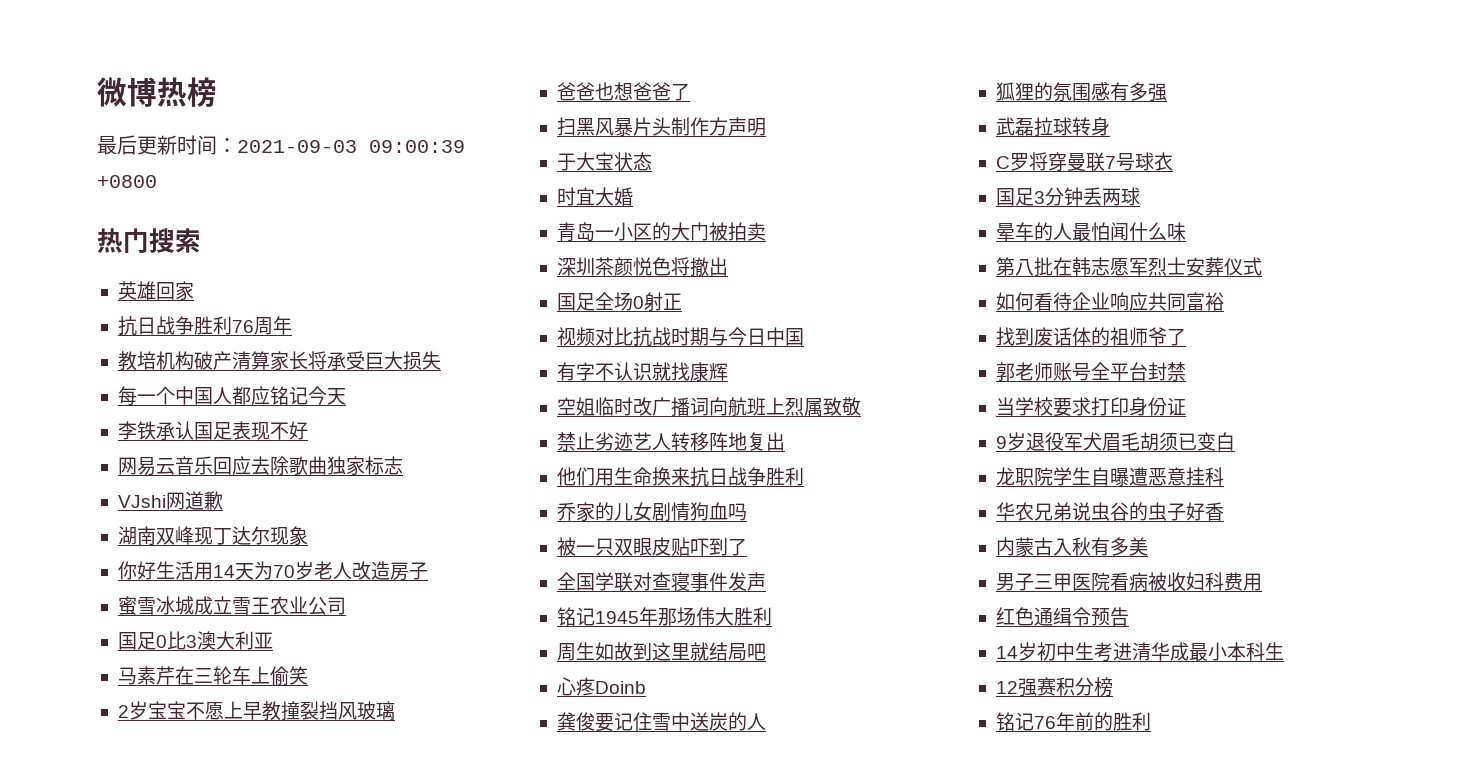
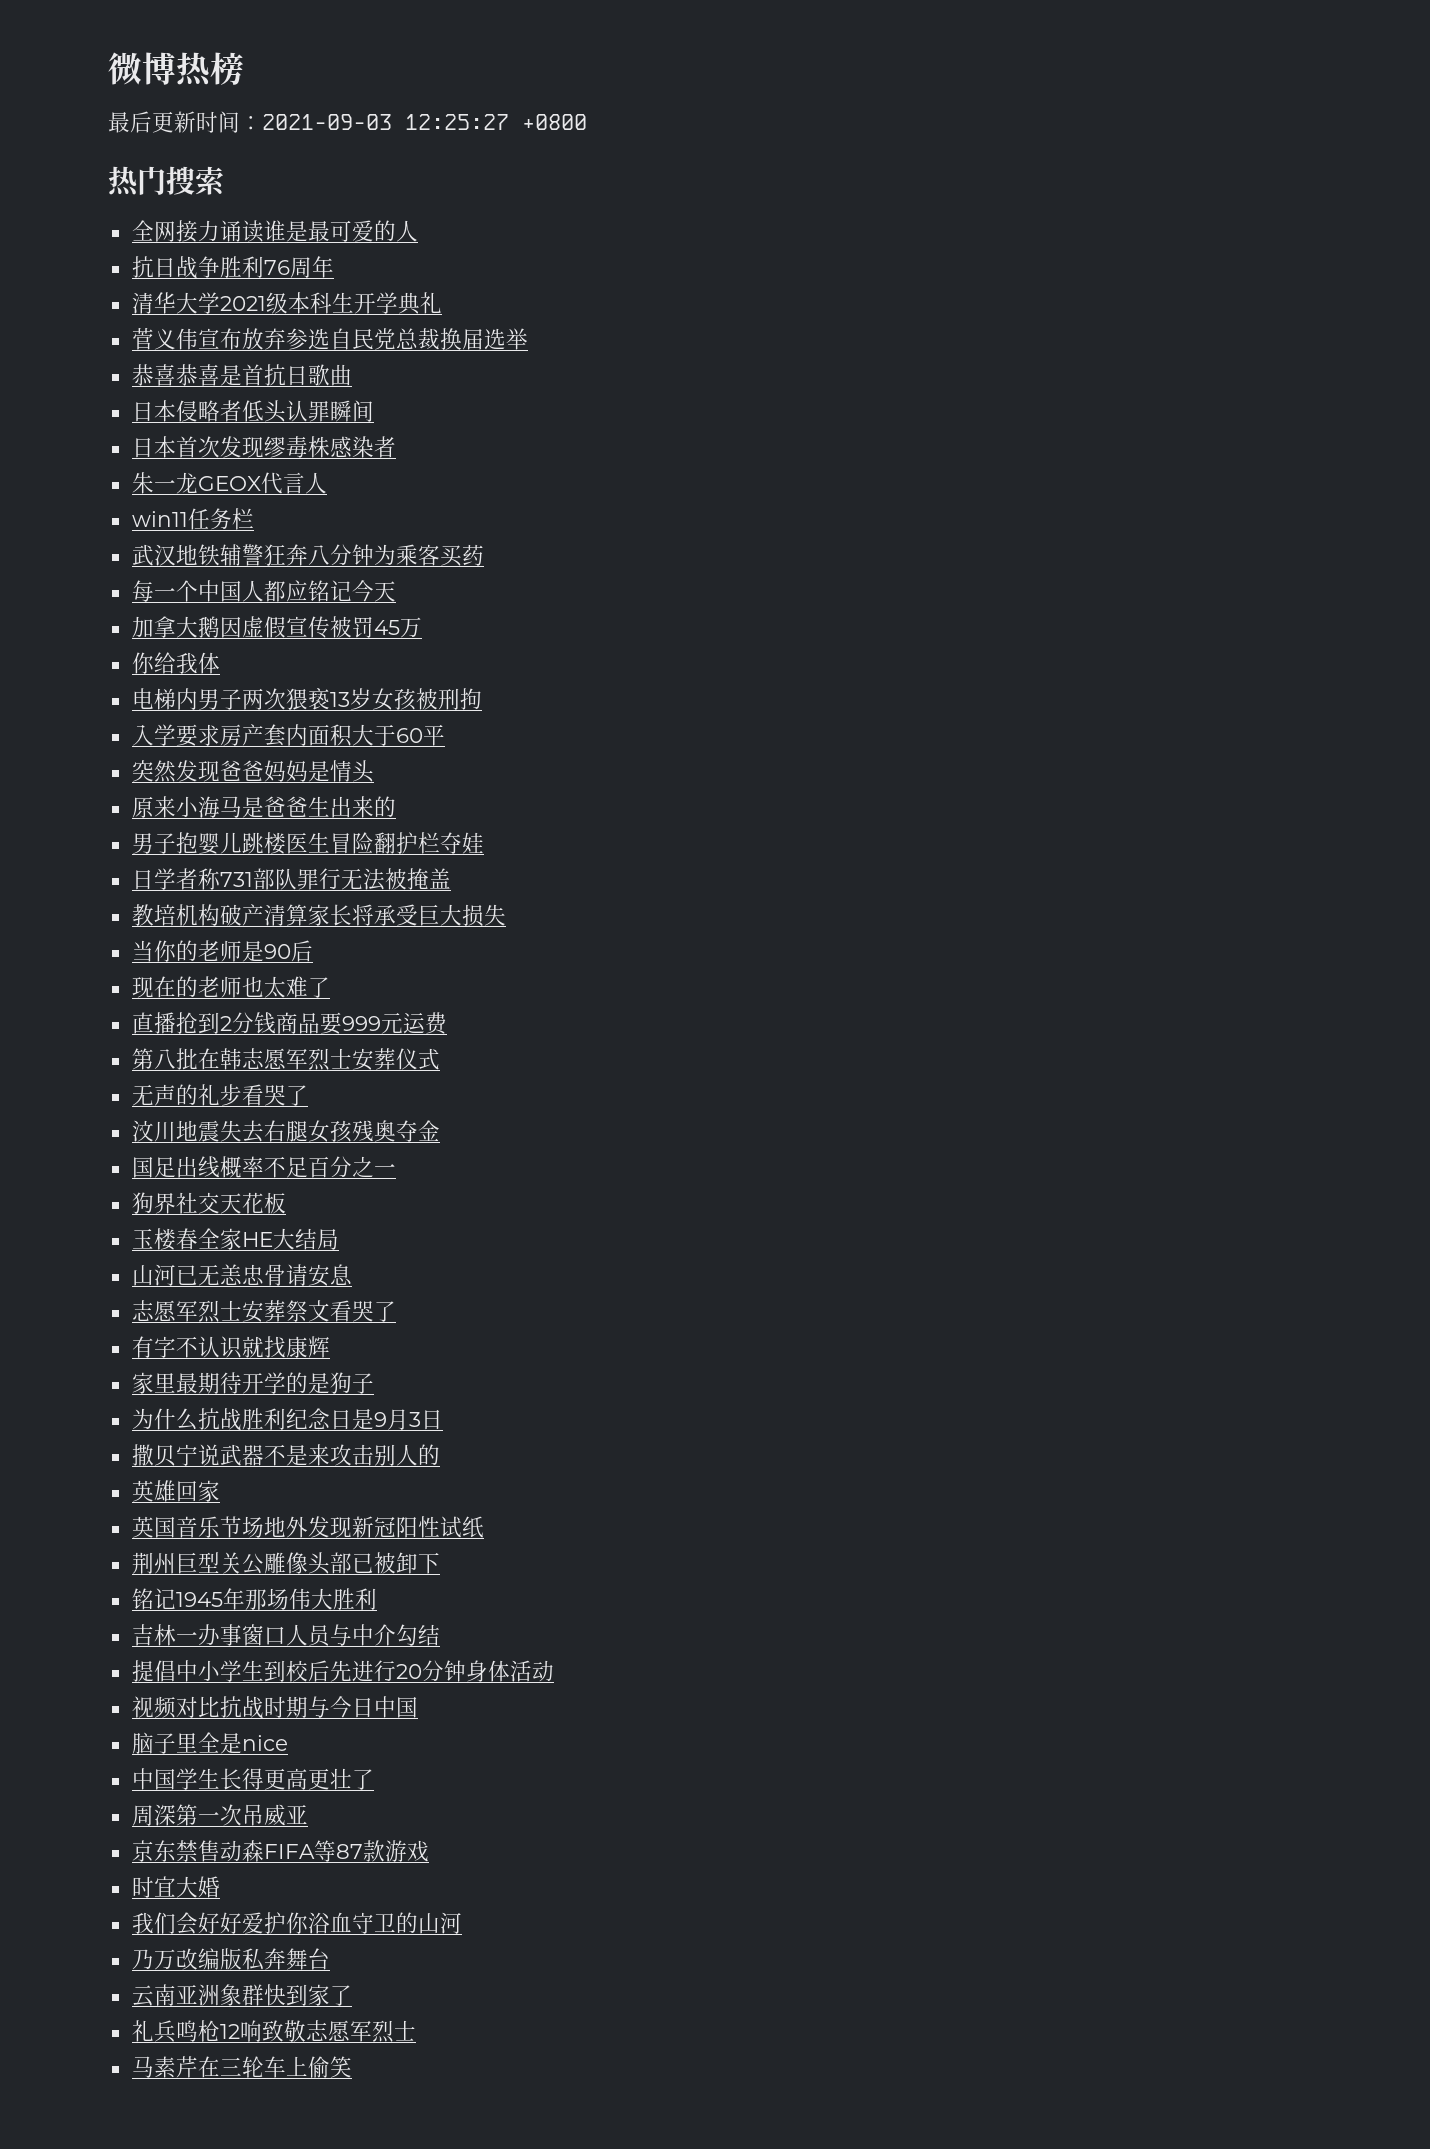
[369,140,465,153] 09:00:39 -> [405,114,509,130] 12:25:27
[117,281,194,301] 英雄回家 -> [131,220,418,243] 全网接力诵读谁是最可爱的人
(292, 325) none -> [131,292,442,315] [131,328,528,350] [131,364,352,386] [131,400,374,423] [131,436,396,458] [131,472,327,494] [131,508,254,530] [131,544,484,567] [131,580,396,602] [131,616,422,638] [131,652,220,674] [131,688,482,711] [131,724,445,747] [131,760,374,783] [131,796,396,818] [131,832,484,855] [131,868,451,891] // 清华大学2021级本科生开学典礼 // 菅义伟宣布放弃参选自民党总裁换届选举 // 恭喜恭喜是首抗日歌曲 // 日本侵略者低头认罪瞬间 // 日本首次发现缪毒株感染者 // 朱一龙GEOX代言人 // win11任务栏 // 武汉地铁辅警狂奔八分钟为乘客买药 // 每一个中国人都应铭记今天 // 加拿大鹅因虚假宣传被罚45万 // 你给我体 // 电梯内男子两次猥亵13岁女孩被刑拘 // 入学要求房产套内面积大于60平 // 突然发现爸爸妈妈是情头 // 原来小海马是爸爸生出来的 // 男子抱婴儿跳楼医生冒险翻护栏夺娃 // 日学者称731部队罪行无法被掩盖
[117,386,346,406] [117,421,308,440] [117,456,403,476] [117,491,223,510] [117,526,308,545] [117,561,428,581] [117,596,346,615] [117,631,273,650] [117,666,308,686] [117,701,395,721] [556,82,690,101] [556,117,766,136] [556,152,652,171] [556,187,633,206] [556,222,766,242] [556,257,728,277] [556,292,682,311] [556,327,804,347] [556,362,728,382] [556,397,861,417] [556,432,785,451] [556,467,804,487] [556,502,747,522] [556,537,747,556] [556,572,766,591] [556,607,772,626] [556,642,766,661] [556,677,646,696] [556,712,766,732] [995,82,1167,102] [995,117,1110,137] [995,152,1173,172] [995,187,1140,206] [995,222,1186,241] 每一个中国人都应铭记今天 // 李铁承认国足表现不好 // 网易云音乐回应去除歌曲独家标志 // VJshi网道歉 // 湖南双峰现丁达尔现象 // 你好生活用14天为70岁老人改造房子 // 蜜雪冰城成立雪王农业公司 // 国足0比3澳大利亚 // 马素芹在三轮车上偷笑 // 2岁宝宝不愿上早教撞裂挡风玻璃 // 爸爸也想爸爸了 // 扫黑风暴片头制作方声明 // 于大宝状态 // 时宜大婚 // 青岛一小区的大门被拍卖 // 深圳茶颜悦色将撤出 // 国足全场0射正 // 视频对比抗战时期与今日中国 // 有字不认识就找康辉 // 空姐临时改广播词向航班上烈属致敬 // 禁止劣迹艺人转移阵地复出 // 他们用生命换来抗日战争胜利 // 乔家的儿女剧情狗血吗 // 被一只双眼皮贴吓到了 // 全国学联对查寝事件发声 // 铭记1945年那场伟大胜利 // 周生如故到这里就结局吧 // 心疼Doinb // 龚俊要记住雪中送炭的人 // 狐狸的氛围感有多强 // 武磊拉球转身 // C罗将穿曼联7号球衣 // 国足3分钟丢两球 // 晕车的人最怕闻什么味 -> [131,940,313,962] [131,976,330,998] [131,1012,448,1035] 当你的老师是90后 // 现在的老师也太难了 // 直播抢到2分钱商品要999元运费
[995,292,1224,311] [995,327,1186,346] [995,362,1186,381] [995,397,1186,417] [995,432,1235,451] [995,467,1224,486] [995,502,1224,521] [995,537,1148,556] [995,572,1262,592] [995,607,1129,626] [995,642,1284,662] [995,677,1113,697] [995,712,1151,731] 如何看待企业响应共同富裕 // 找到废话体的祖师爷了 // 郭老师账号全平台封禁 // 当学校要求打印身份证 // 9岁退役军犬眉毛胡须已变白 // 龙职院学生自曝遭恶意挂科 // 华农兄弟说虫谷的虫子好香 // 内蒙古入秋有多美 // 男子三甲医院看病被收妇科费用 // 红色通缉令预告 // 14岁初中生考进清华成最小本科生 // 12强赛积分榜 // 铭记76年前的胜利 -> [131,1084,308,1106] [131,1120,440,1143] [131,1156,396,1178] [131,1192,286,1214] [131,1228,339,1251] [131,1264,352,1287] [131,1300,396,1323] [131,1336,330,1359] [131,1372,374,1394] [131,1408,443,1431] [131,1444,440,1467] [131,1480,220,1502] [131,1516,484,1538] [131,1552,440,1575] [131,1588,377,1610] [131,1624,440,1647] [131,1660,554,1682] [131,1696,418,1719] [131,1732,288,1754] [131,1768,374,1790] [131,1804,308,1826] [131,1840,429,1862] [131,1876,220,1898] [131,1912,462,1935] [131,1948,330,1971] [131,1984,352,2007] [131,2020,416,2043] [131,2056,352,2078] 无声的礼步看哭了 // 汶川地震失去右腿女孩残奥夺金 // 国足出线概率不足百分之一 // 狗界社交天花板 // 玉楼春全家HE大结局 // 山河已无恙忠骨请安息 // 志愿军烈士安葬祭文看哭了 // 有字不认识就找康辉 // 家里最期待开学的是狗子 // 为什么抗战胜利纪念日是9月3日 // 撒贝宁说武器不是来攻击别人的 // 英雄回家 // 英国音乐节场地外发现新冠阳性试纸 // 荆州巨型关公雕像头部已被卸下 // 铭记1945年那场伟大胜利 // 吉林一办事窗口人员与中介勾结 // 提倡中小学生到校后先进行20分钟身体活动 // 视频对比抗战时期与今日中国 // 脑子里全是nice // 中国学生长得更高更壮了 // 周深第一次吊威亚 // 京东禁售动森FIFA等87款游戏 // 时宜大婚 // 我们会好好爱护你浴血守卫的山河 // 乃万改编版私奔舞台 // 云南亚洲象群快到家了 // 礼兵鸣枪12响致敬志愿军烈士 // 马素芹在三轮车上偷笑

